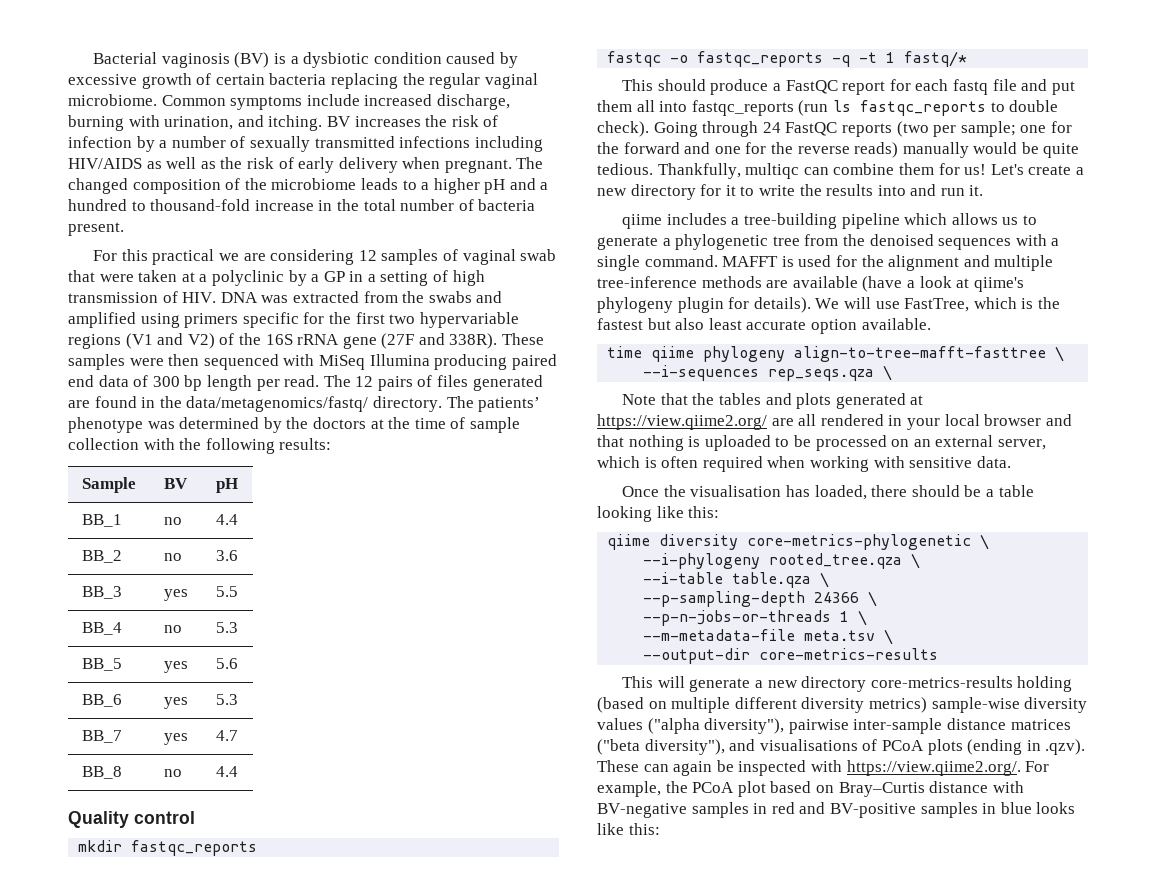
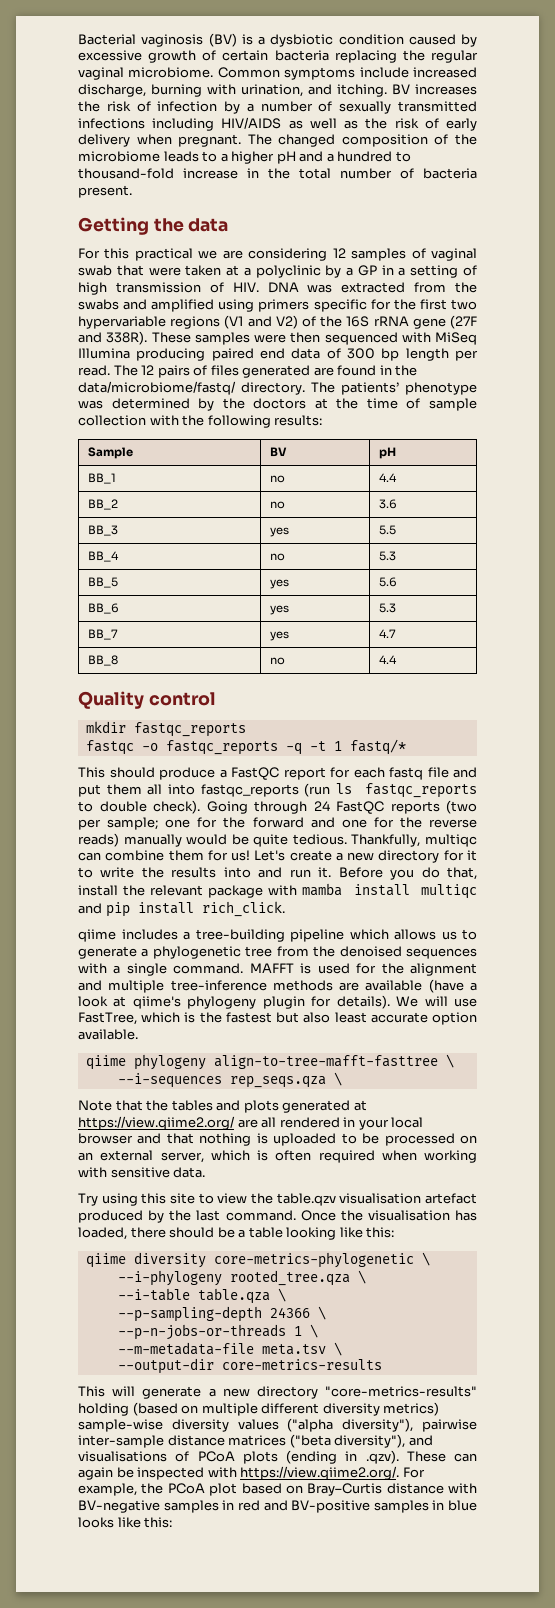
(124, 229) none -> [78,217,229,235] // Getting the data
[186,396,369,412] data/metagenomics/fastq/ -> [78,381,236,395] data/microbiome/fastq/
(984, 190) none -> [338,867,477,880] [78,883,477,899] [78,901,285,917] Before you do that, install the relevant package with mamba install multiqc and pip install rich_click.
[607,346,643,358] time -> (138, 1034) none
(1011, 462) none -> [78,1193,477,1206] [78,1210,296,1223] Try using this site to view the table.qzv visualisation artefact produced by the last command.
[870,676,1013,688] core-metrics-results -> [325,1386,477,1397] "core-metrics-results"

